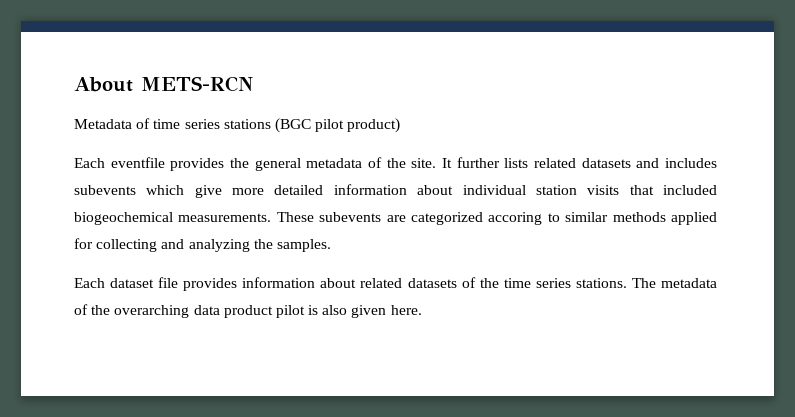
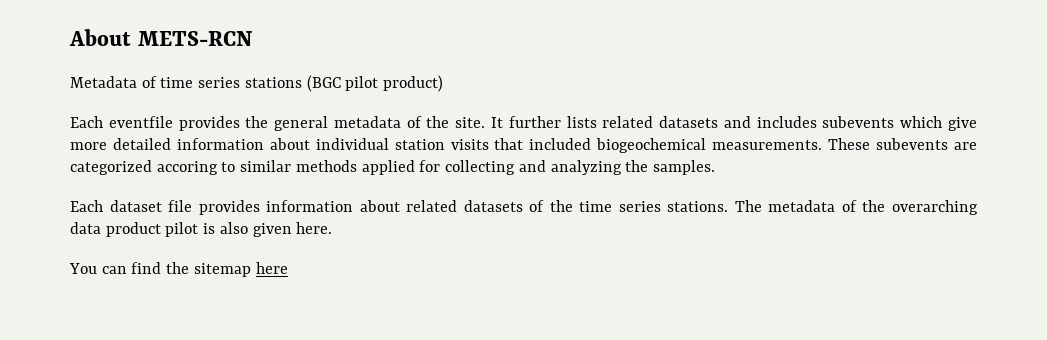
(422, 310) none -> [69,262,288,277] // You can find the sitemap here

